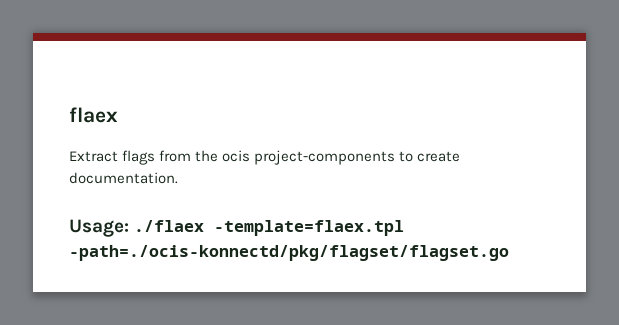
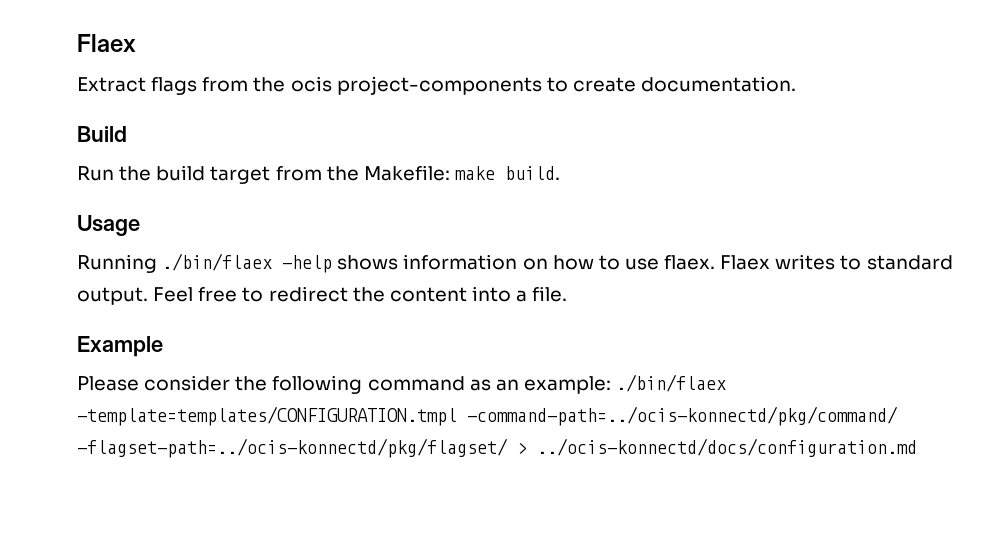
[69,107,118,123] flaex -> [77,34,136,52] Flaex
[69,219,405,237] [69,245,509,261] Usage: ./flaex -template=flaex.tpl -path=./ocis-konnectd/pkg/flagset/flagset.go -> [77,126,127,142] [77,165,560,184] [77,215,140,236] [77,253,953,273] [77,286,568,305] [77,336,163,357] [77,374,727,394] [77,406,898,426] [77,438,917,458] Build // Run the build target from the Makefile: make build. // Usage // Running ./bin/flaex -help shows information on how to use flaex. Flaex writes to standard output. Feel free to redirect the content into a file. // Example // Please consider the following command as an example: ./bin/flaex -template=templates/CONFIGURATION.tmpl -command-path=../ocis-konnectd/pkg/command/ -flagset-path=../ocis-konnectd/pkg/flagset/ > ../ocis-konnectd/docs/configuration.md

